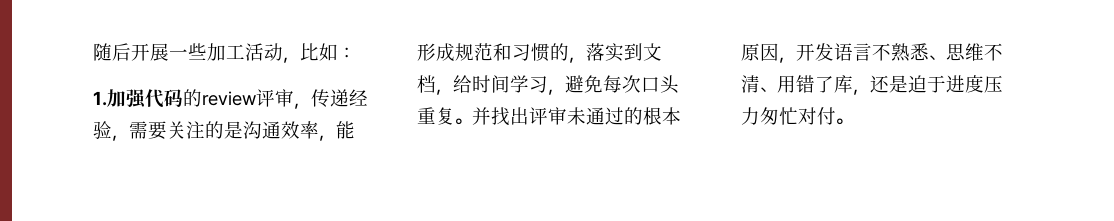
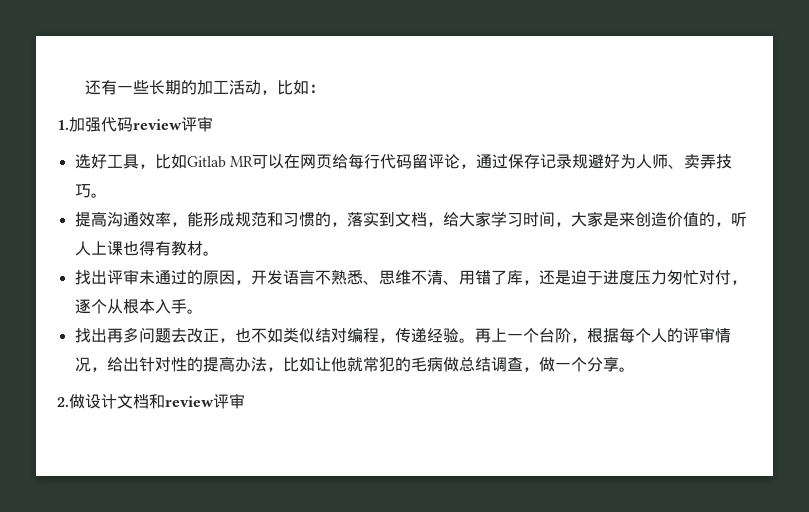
[93,43,207,61] 随后开展一些 -> [85,80,198,95] 还有一些长期的
[183,89,368,109] [93,121,243,141] 的review评审，传递经验，需要关注的是 -> [133,116,213,132] [74,153,732,169] [74,184,107,198] [74,211,107,227] review评审 // 选好工具，比如Gitlab MR可以在网页给每行代码留评论，通过保存记录规避好为人师、卖弄技巧。 // 提高
[472,75,679,95] [417,107,491,125] 时间学习，避免每次口头重复。并 -> [458,211,747,227] [74,241,219,256] 大家学习时间，大家是来创造价值的，听人上课也得有教材。 //
[643,107,681,125] 根本 -> (203, 277) none
[836,118,853,125] 。 -> [730,280,747,285] [74,299,203,314] [74,327,731,343] [74,356,635,372] [57,393,245,409] ，逐个从根本入手。 // 找出再多问题去改正，也不如类似结对编程，传递经验。再上一个台阶，根据每个人的评审情况，给出针对性的提高办法，比如让他就常犯的毛病做总结调查，做一个分享。 // 2.做设计文档和review评审

